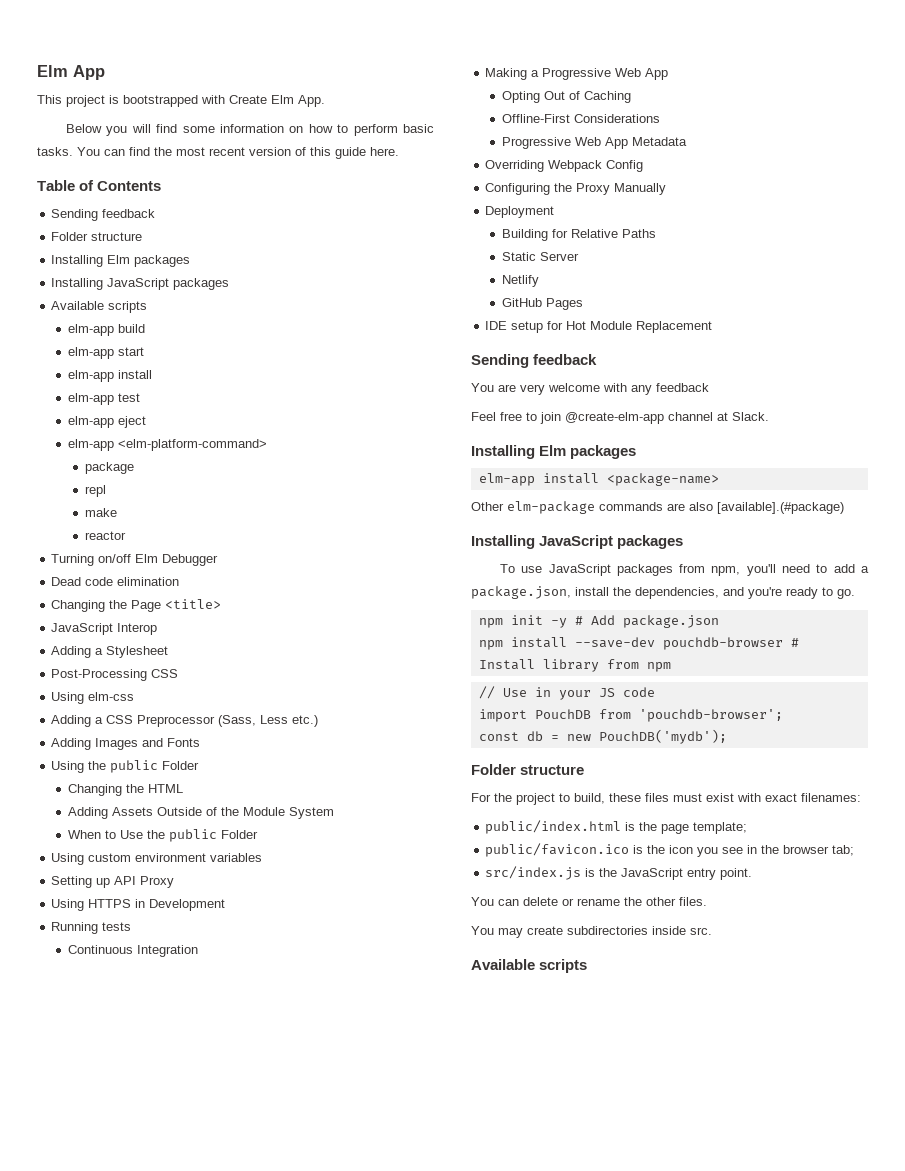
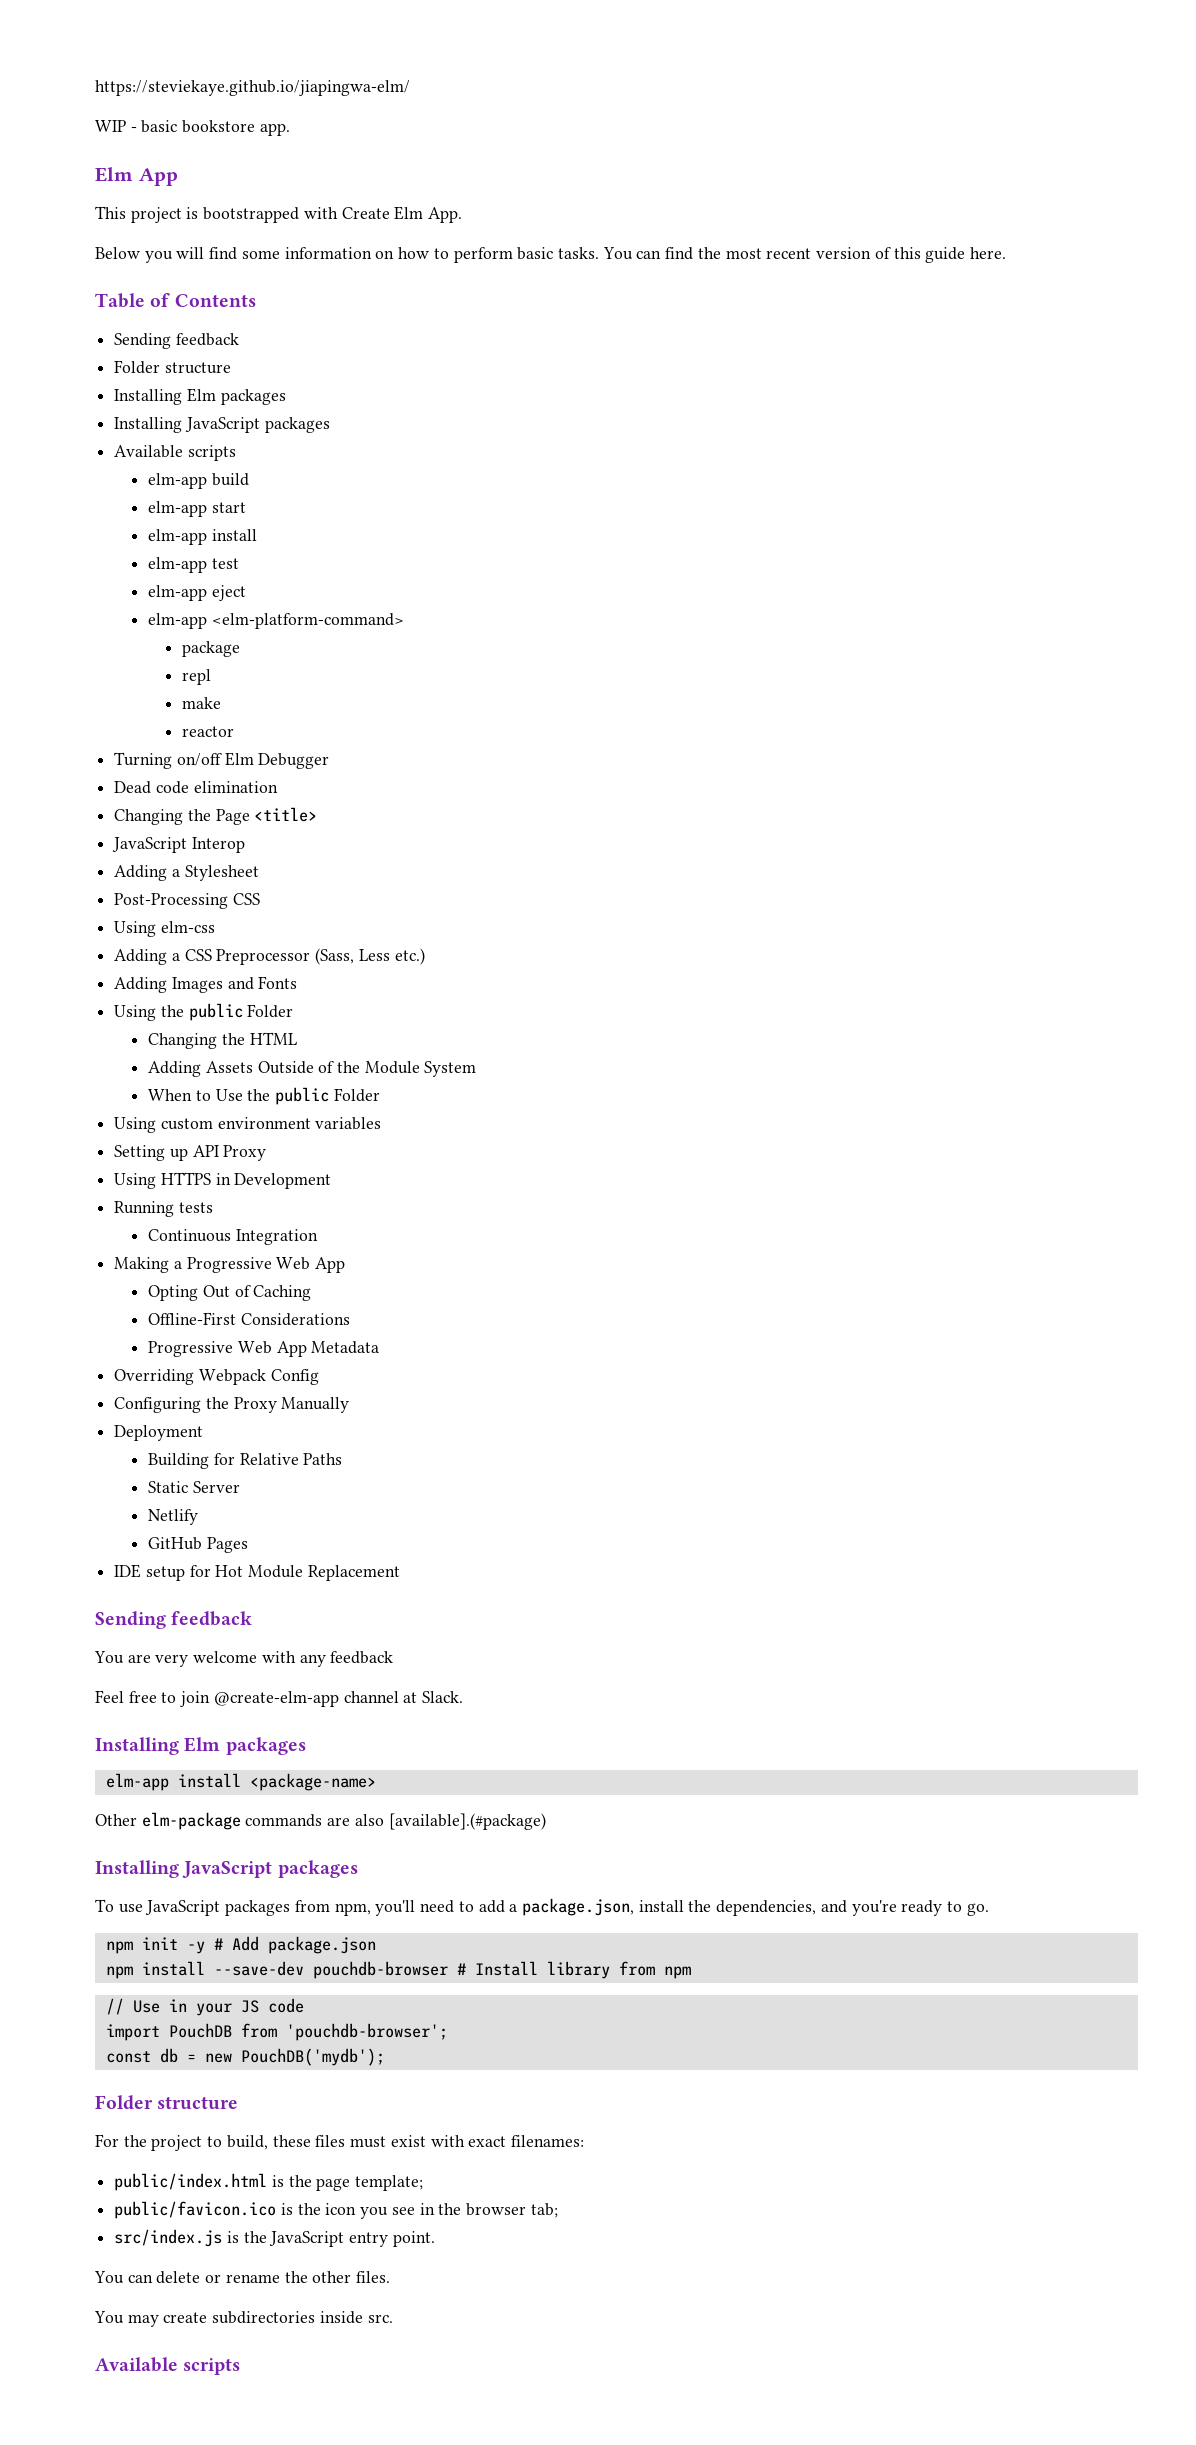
(37, 71) none -> [95,80,410,96] [95,120,290,136] https://steviekaye.github.io/jiapingwa-elm/ // WIP - basic bookstore app. //

